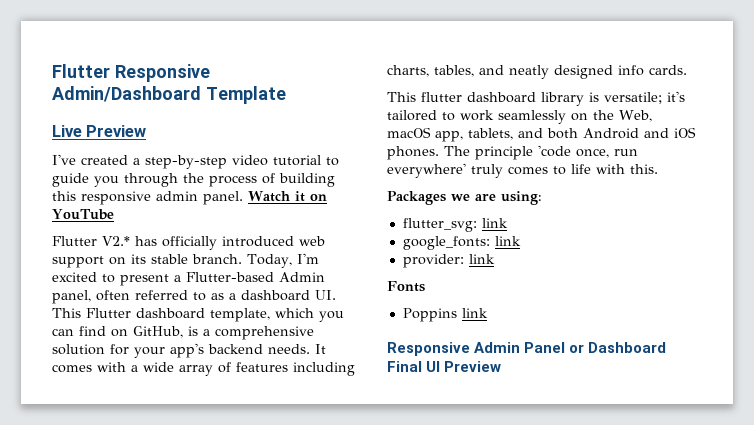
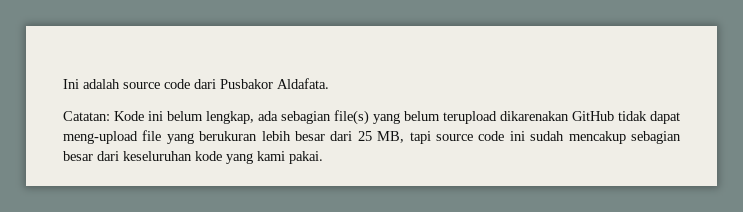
[52,64,210,82] [52,86,286,104] [52,125,147,137] [52,154,339,169] [52,173,335,187] [52,191,327,205] [52,209,114,220] [52,236,325,250] [52,253,319,268] [52,272,325,286] [52,290,336,304] [52,308,344,322] [52,326,314,340] [52,343,326,358] [52,362,355,376] [387,65,687,79] [387,91,685,106] [387,110,652,124] [387,127,696,142] [387,145,638,160] [387,163,658,178] [387,191,542,205] [402,218,508,232] [402,236,521,250] [402,254,495,268] [387,281,425,292] [402,308,488,322] [387,342,667,356] [387,361,502,372] Flutter Responsive Admin/Dashboard Template // Live Preview // I've created a step-by-step video tutorial to guide you through the process of building this responsive admin panel. Watch it on YouTube // Flutter V2.* has officially introduced web support on its stable branch. Today, I'm excited to present a Flutter-based Admin panel, often referred to as a dashboard UI. This Flutter dashboard template, which you can find on GitHub, is a comprehensive solution for your app's backend needs. It comes with a wide array of features including charts, tables, and neatly designed info cards. // This flutter dashboard library is versatile; it's tailored to work seamlessly on the Web, macOS app, tablets, and both Android and iOS phones. The principle 'code once, run everywhere' truly comes to life with this. // Packages we are using: // flutter_svg: link // google_fonts: link // provider: link // Fonts // Poppins link // Responsive Admin Panel or Dashboard Final UI Preview -> [63,78,329,89] [63,110,680,125] [63,130,681,144] [63,151,323,164] Ini adalah source code dari Pusbakor Aldafata. // Catatan: Kode ini belum lengkap, ada sebagian file(s) yang belum terupload dikarenakan GitHub tidak dapat meng-upload file yang berukuran lebih besar dari 25 MB, tapi source code ini sudah mencakup sebagian besar dari keseluruhan kode yang kami pakai.

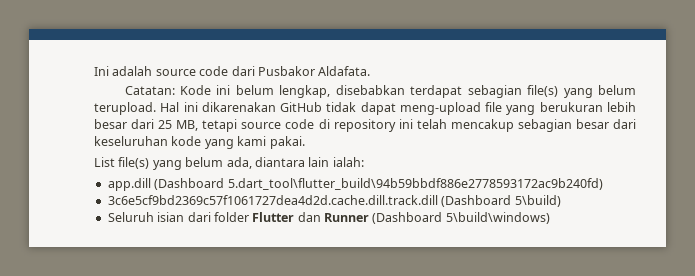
[258,111,278,121] ada -> [335,85,463,98] disebabkan terdapat
[443,111,497,124] terupload -> [94,102,198,115] terupload. Hal ini
[409,131,565,144] tapi source code ini sudah -> [202,119,447,132] tetapi source code di repository ini telah
(323, 157) none -> [94,157,364,170] [107,178,603,191] [107,195,561,207] [107,212,550,224] // List file(s) yang belum ada, diantara lain ialah: // app.dill (Dashboard 5.dart_tool\flutter_build\94b59bbdf886e2778593172ac9b240fd) // 3c6e5cf9bd2369c57f1061727dea4d2d.cache.dill.track.dill (Dashboard 5\build) // Seluruh isian dari folder Flutter dan Runner (Dashboard 5\build\windows)

